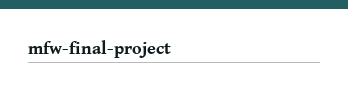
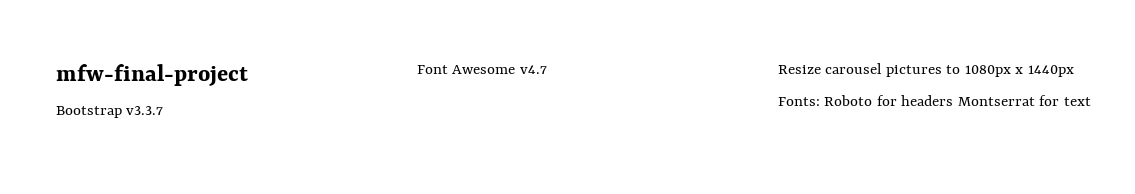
(171, 49) none -> [56,106,164,118] [417,65,547,74] [778,63,1074,77] [778,95,1091,106] // Bootstrap v3.3.7 // Font Awesome v4.7 // Resize carousel pictures to 1080px x 1440px // Fonts: Roboto for headers Montserrat for text

